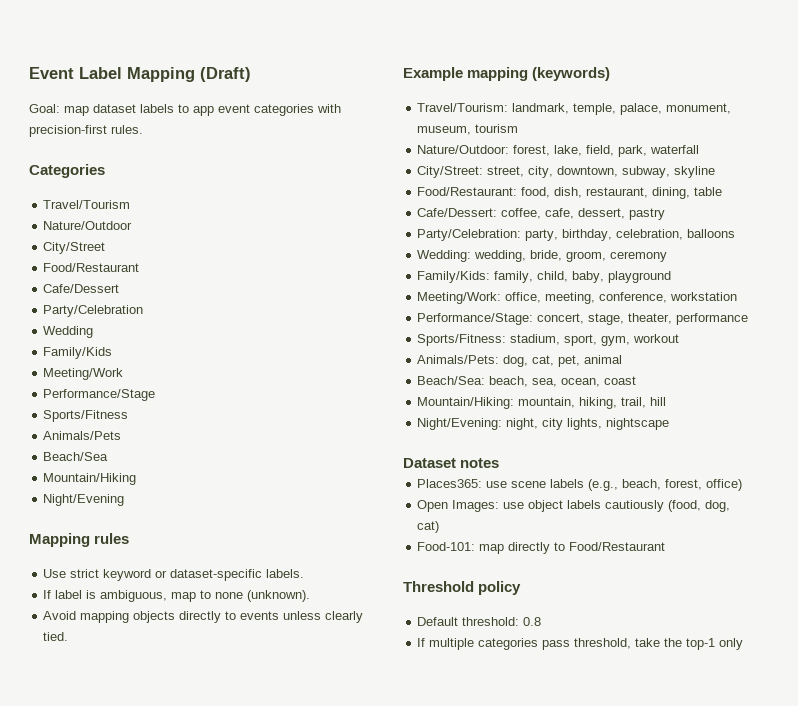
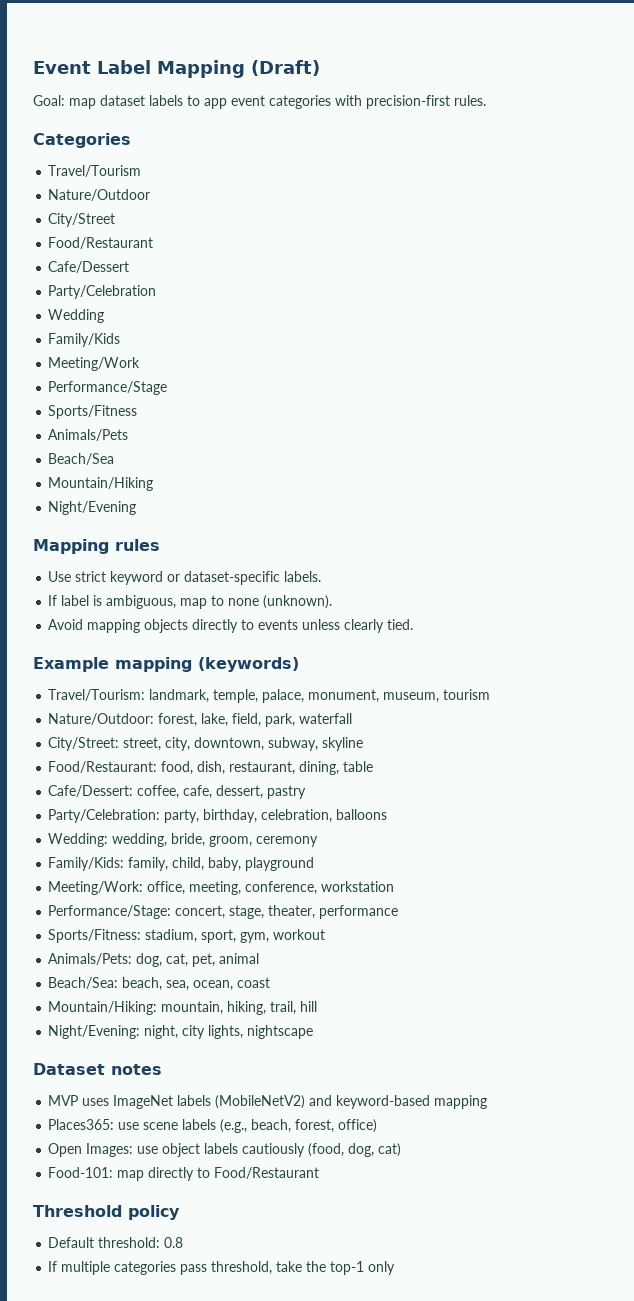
(500, 463) none -> [48,1095,488,1109] // MVP uses ImageNet labels (MobileNetV2) and keyword-based mapping

